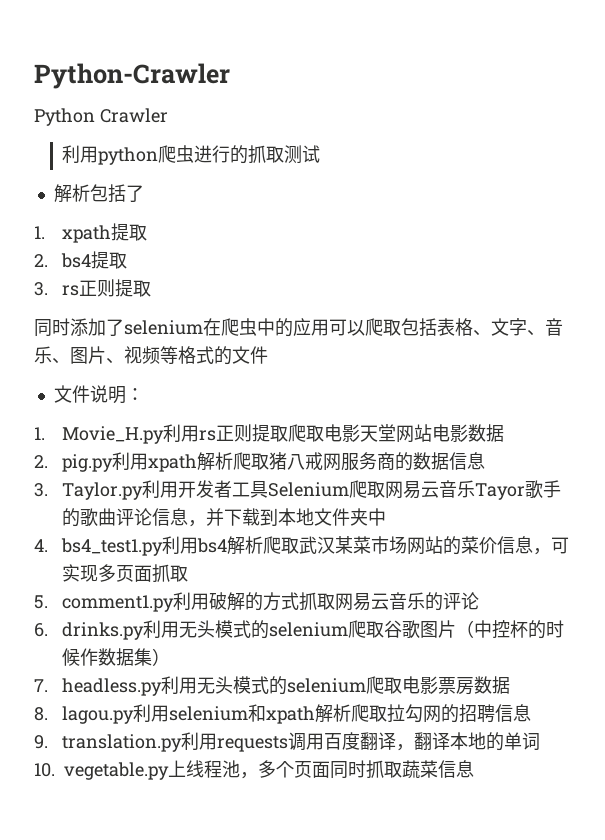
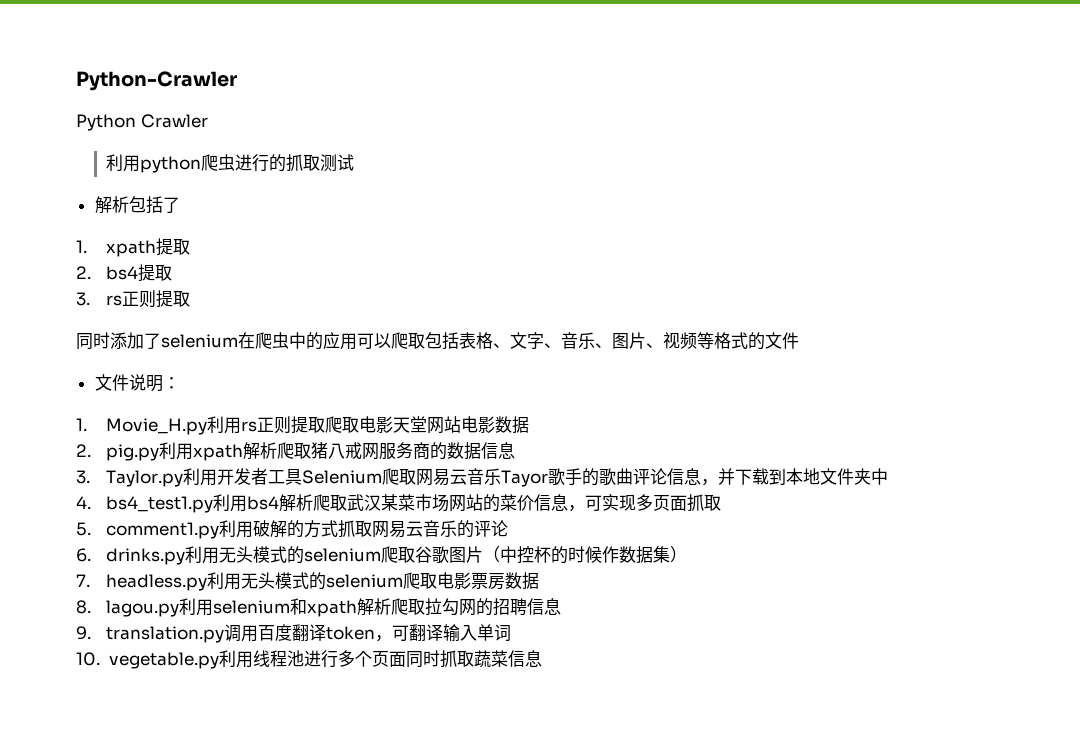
[181,732,289,752] 利用requests -> (225, 634) none
[396,732,505,751] ，翻译本地的 -> [326,624,478,642] token，可翻译输入
[168,760,258,779] 上线程池， -> [218,650,338,668] 利用线程池进行

